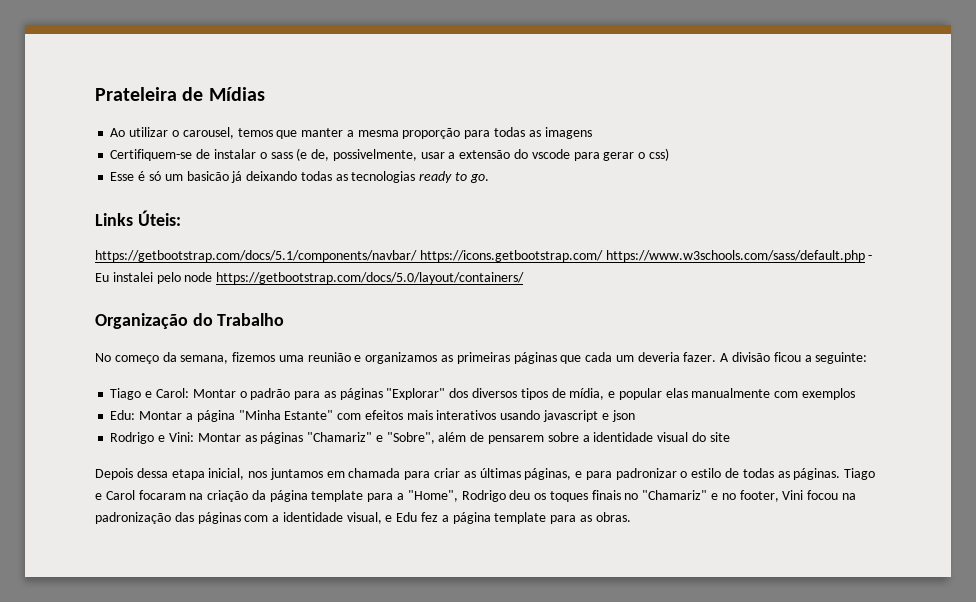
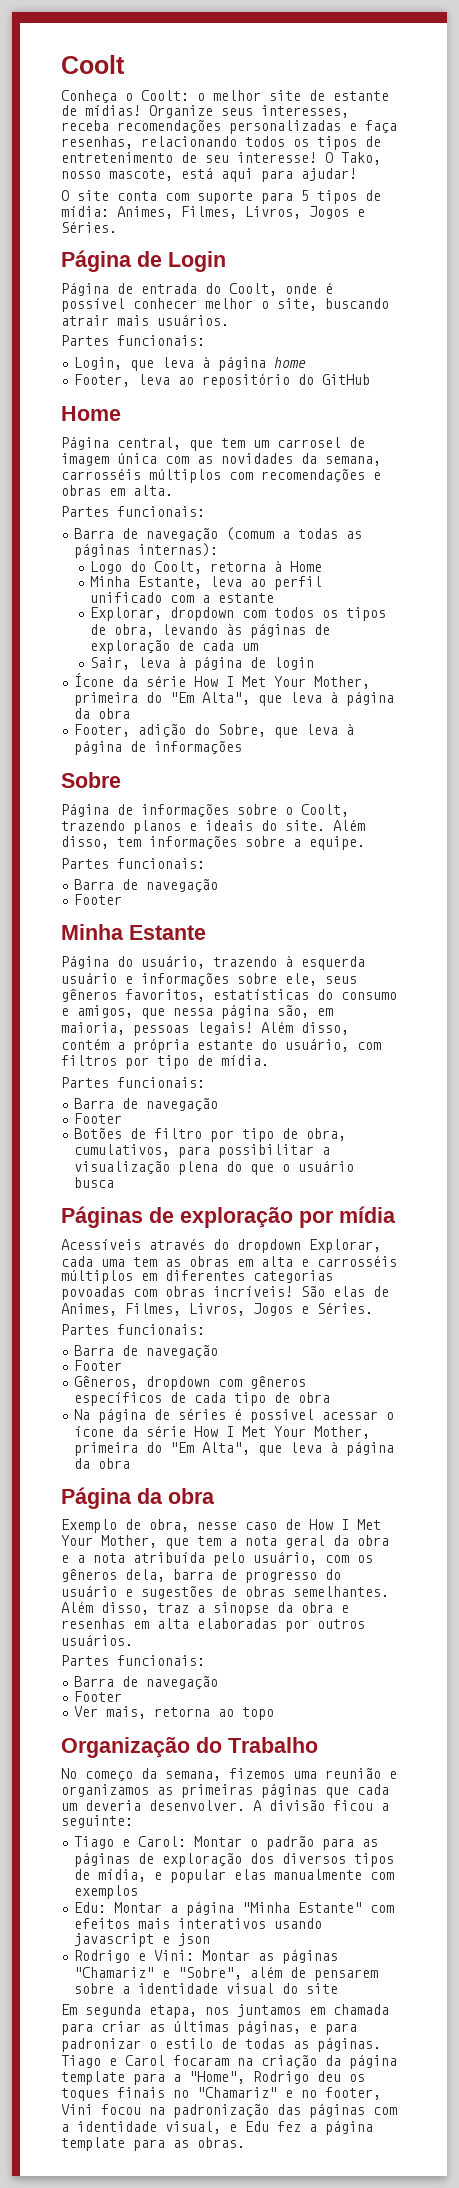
[95,87,265,101] [110,127,592,139] [110,148,669,161] [110,171,489,183] [95,210,181,226] [95,250,873,262] [95,272,525,284] Prateleira de Mídias // Ao utilizar o carousel, temos que manter a mesma proporção para todas as imagens // Certifiquem-se de instalar o sass (e de, possivelmente, usar a extensão do vscode para gerar o css) // Esse é só um basicão já deixando todas as tecnologias ready to go. // Links Úteis: // https://getbootstrap.com/docs/5.1/components/navbar/ https://icons.getbootstrap.com/ https://www.w3schools.com/sass/default.php - Eu instalei pelo node https://getbootstrap.com/docs/5.0/layout/containers/ -> [61,55,125,74] [61,90,389,103] [61,105,349,118] [61,120,397,134] [61,136,381,150] [61,152,381,165] [61,167,357,182] [61,190,381,204] [61,206,365,219] [61,221,117,233] [61,250,226,272] [61,282,333,296] [61,298,389,312] [61,314,229,326] [61,335,205,346] [74,356,307,371] [74,373,371,388] [61,406,121,421] [61,436,365,451] [61,453,381,466] [61,468,381,483] [61,485,173,496] [61,506,205,517] [74,527,363,541] [74,543,219,558] [89,560,322,574] [89,576,322,590] [89,592,274,603] [89,607,386,621] [89,623,330,638] [89,640,258,654] [89,656,314,671] [74,673,371,689] [74,691,395,706] [74,708,131,719] [74,723,355,738] [74,740,243,755] [61,772,121,788] [61,803,349,817] [61,819,365,834] [61,836,365,850] [61,858,205,869] [74,879,219,892] [74,894,123,905] [61,924,206,940] [61,955,365,970] [61,972,357,986] [61,988,397,1002] [61,1004,333,1019] [61,1021,349,1036] [61,1038,381,1053] [61,1055,269,1069] [61,1077,205,1088] [74,1098,219,1111] [74,1113,123,1124] [74,1128,347,1142] [74,1144,331,1158] [74,1160,355,1175] [74,1177,115,1188] [61,1206,396,1228] [61,1238,381,1253] [61,1255,397,1267] [61,1270,333,1284] [61,1286,389,1300] [61,1302,373,1316] [61,1324,205,1335] [74,1345,219,1358] [74,1360,123,1371] [74,1375,307,1390] [74,1392,331,1406] [74,1408,395,1423] [74,1425,371,1439] [74,1441,395,1456] [74,1458,131,1469] [61,1487,215,1509] [61,1519,381,1533] [61,1535,389,1549] [61,1551,373,1566] [61,1568,341,1583] [61,1585,389,1599] [61,1601,349,1616] [61,1618,365,1632] [61,1634,133,1646] [61,1655,205,1666] [74,1676,219,1689] [74,1691,123,1702] [74,1706,275,1720] Coolt // Conheça o Coolt: o melhor site de estante de mídias! Organize seus interesses, receba recomendações personalizadas e faça resenhas, relacionando todos os tipos de entretenimento de seu interesse! O Tako, nosso mascote, está aqui para ajudar! // O site conta com suporte para 5 tipos de mídia: Animes, Filmes, Livros, Jogos e Séries. // Página de Login // Página de entrada do Coolt, onde é possível conhecer melhor o site, buscando atrair mais usuários. // Partes funcionais: // Login, que leva à página home // Footer, leva ao repositório do GitHub // Home // Página central, que tem um carrosel de imagem única com as novidades da semana, carrosséis múltiplos com recomendações e obras em alta. // Partes funcionais: // Barra de navegação (comum a todas as páginas internas): // Logo do Coolt, retorna à Home // Minha Estante, leva ao perfil unificado com a estante // Explorar, dropdown com todos os tipos de obra, levando às páginas de exploração de cada um // Sair, leva à página de login // Ícone da série How I Met Your Mother, primeira do "Em Alta", que leva à página da obra // Footer, adição do Sobre, que leva à página de informações // Sobre // Página de informações sobre o Coolt, trazendo planos e ideais do site. Além disso, tem informações sobre a equipe. // Partes funcionais: // Barra de navegação // Footer // Minha Estante // Página do usuário, trazendo à esquerda usuário e informações sobre ele, seus gêneros favoritos, estatísticas do consumo e amigos, que nessa página são, em maioria, pessoas legais! Além disso, contém a própria estante do usuário, com filtros por tipo de mídia. // Partes funcionais: // Barra de navegação // Footer // Botões de filtro por tipo de obra, cumulativos, para possibilitar a visualização plena do que o usuário busca // Páginas de exploração por mídia // Acessíveis através do dropdown Explorar, cada uma tem as obras em alta e carrosséis múltiplos em diferentes categorias povoadas com obras incríveis! São elas de Animes, Filmes, Livros, Jogos e Séries. // Partes funcionais: // Barra de navegação // Footer // Gêneros, dropdown com gêneros específicos de cada tipo de obra // Na página de séries é possivel acessar o ícone da série How I Met Your Mother, primeira do "Em Alta", que leva à página da obra // Página da obra // Exemplo de obra, nesse caso de How I Met Your Mother, que tem a nota geral da obra e a nota atribuída pelo usuário, com os gêneros dela, barra de progresso do usuário e sugestões de obras semelhantes. Além disso, traz a sinopse da obra e resenhas em alta elaboradas por outros usuários. // Partes funcionais: // Barra de navegação // Footer // Ver mais, retorna ao topo
[683,352,717,362] fazer. -> [149,1800,245,1811] desenvolver.
[386,388,446,400] "Explorar" -> [138,1853,243,1867] de exploração
[95,468,245,480] Depois dessa etapa inicial, -> [61,2004,197,2018] Em segunda etapa,

